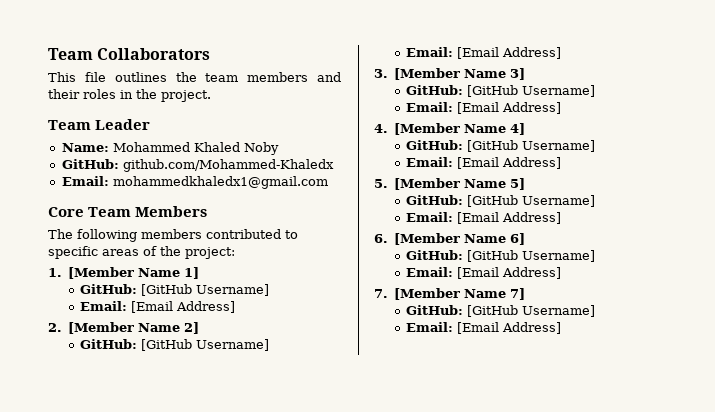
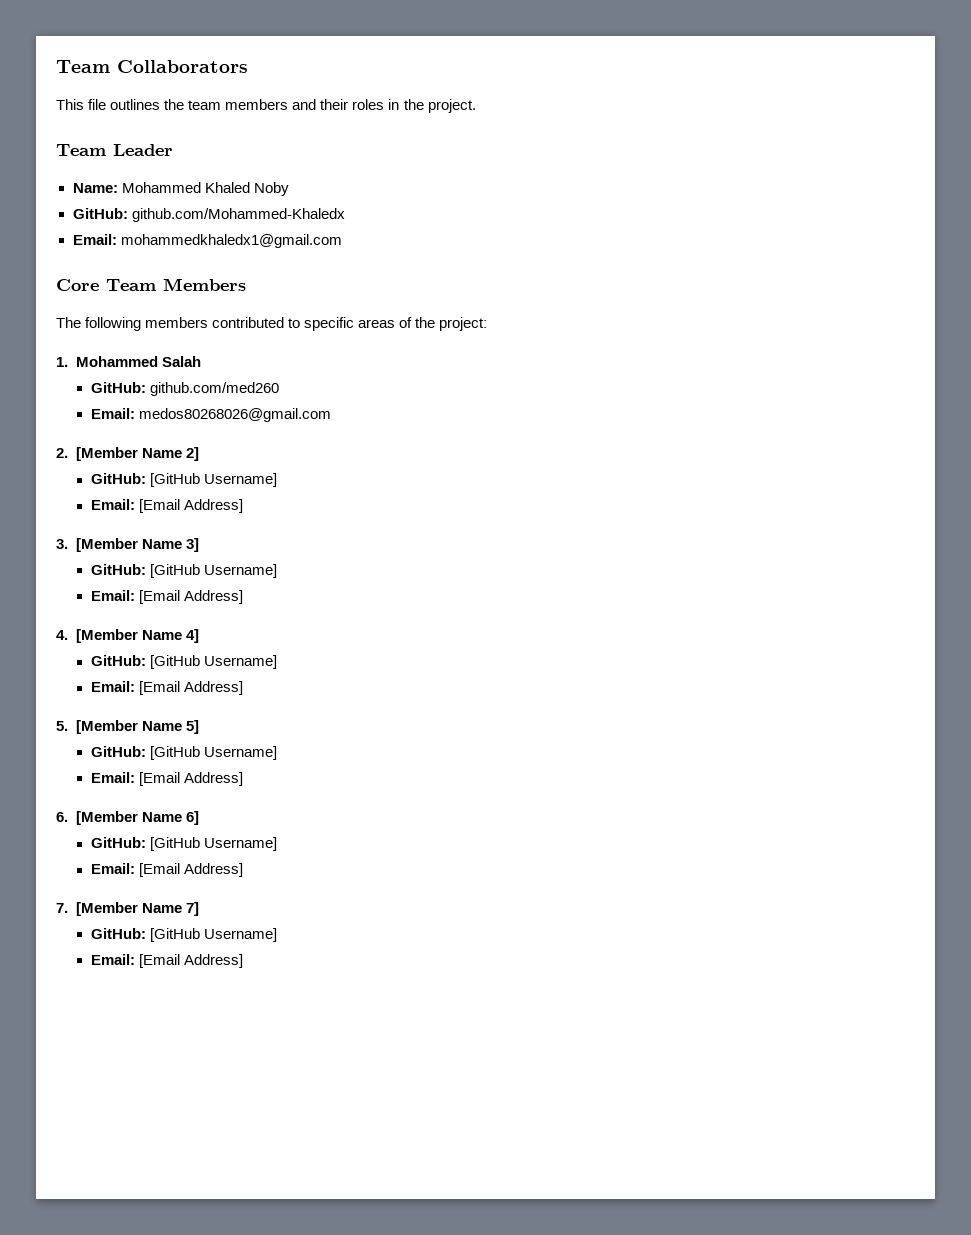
[68,267,200,279] [80,284,270,296] [80,301,236,313] [Member Name 1] // GitHub: [GitHub Username] // Email: [Email Address] -> [75,356,201,367] [90,382,279,396] [90,408,331,422] Mohammed Salah // GitHub: github.com/med260 // Email: medos80268026@gmail.com

